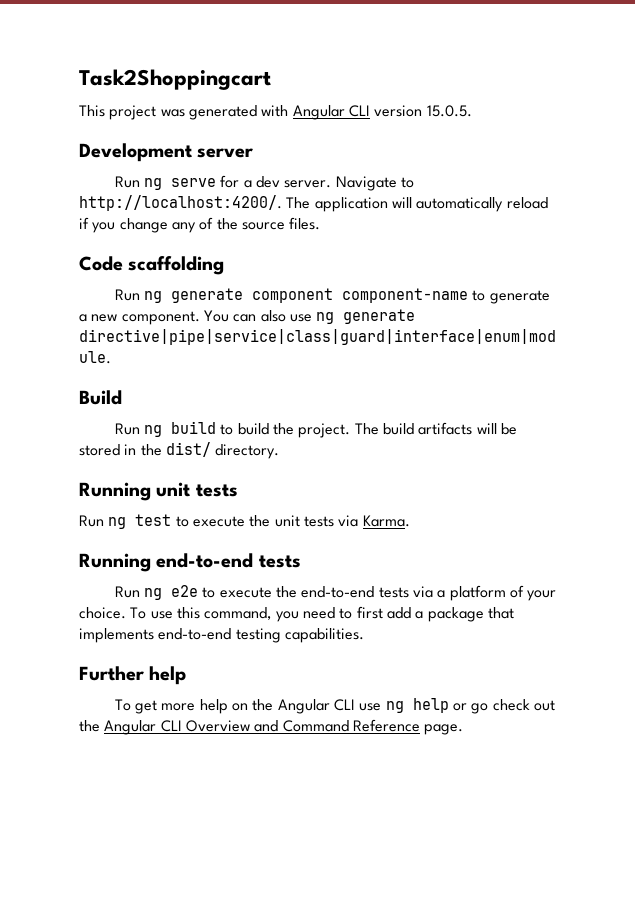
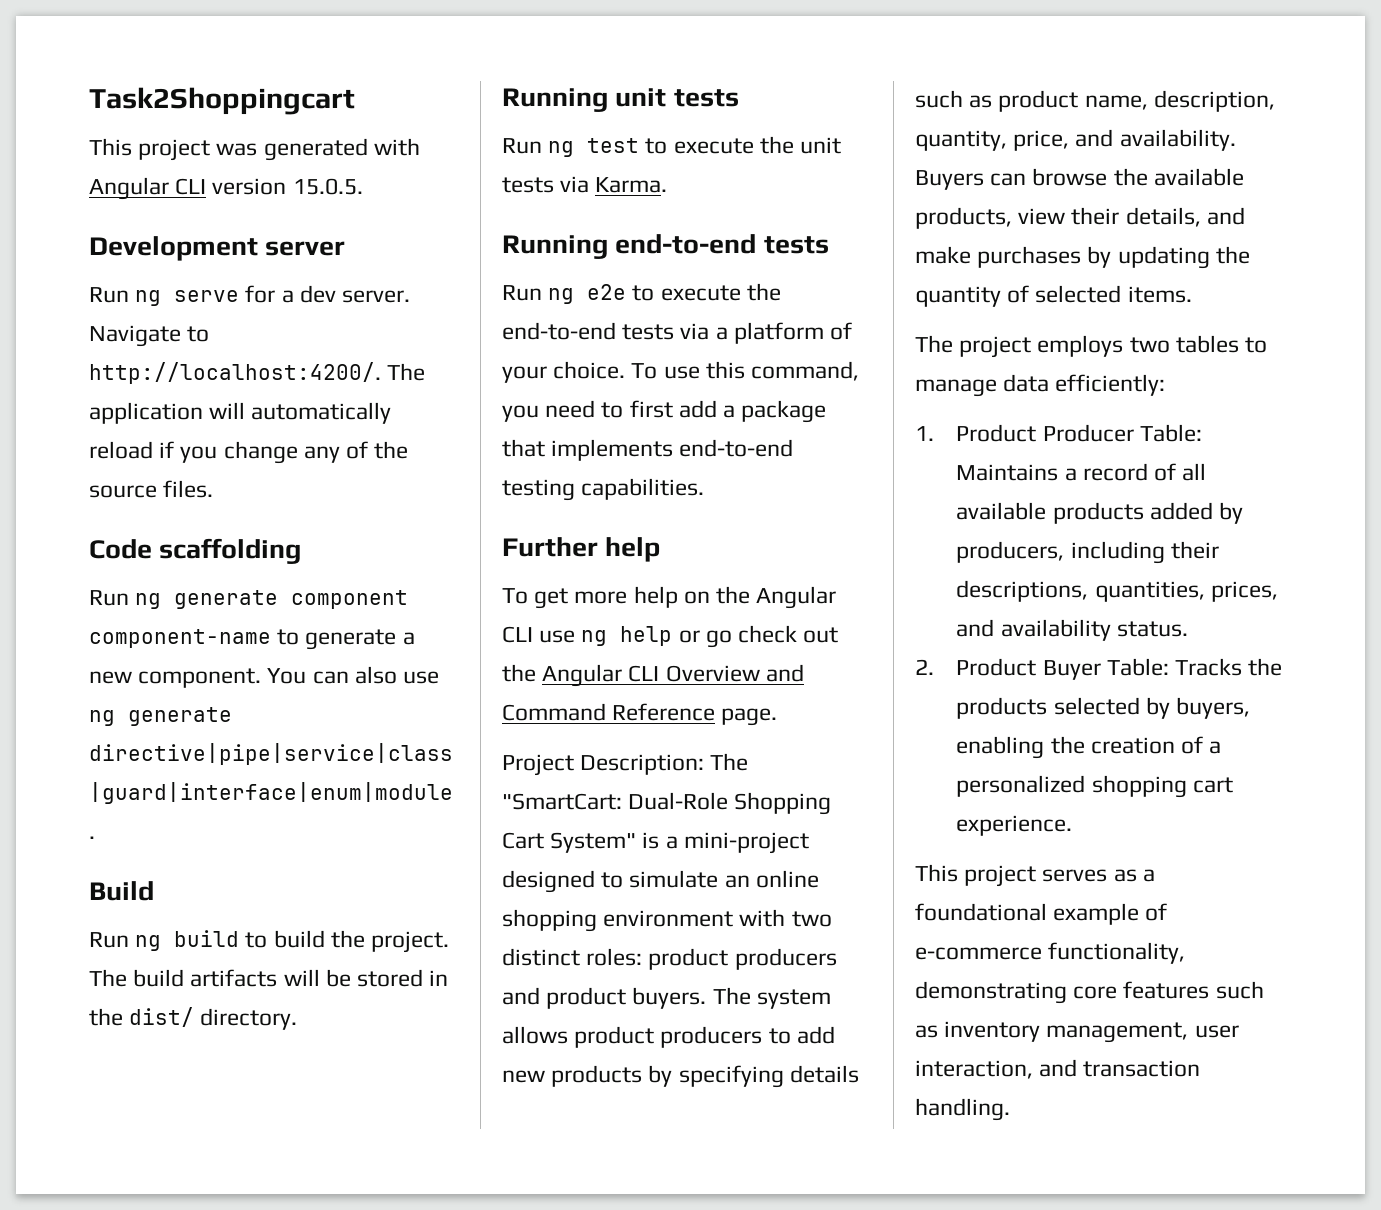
(464, 729) none -> [502,753,749,776] [502,792,832,815] [502,832,809,854] [502,870,819,893] [502,909,832,932] [502,948,837,970] [502,987,831,1009] [502,1026,835,1048] [502,1065,859,1088] [915,90,1275,112] [915,129,1236,151] [915,168,1244,190] [915,207,1245,229] [915,246,1250,269] [915,285,1192,307] [915,335,1268,358] [915,374,1166,397] [915,424,1202,442] [956,463,1207,481] [956,502,1244,524] [956,541,1219,564] [956,580,1278,602] [956,619,1188,641] [915,658,1283,680] [956,697,1251,719] [956,736,1222,759] [956,775,1233,798] [956,815,1073,836] [915,864,1155,887] [915,903,1168,925] [915,942,1186,964] [915,981,1264,1004] [915,1021,1239,1043] [915,1059,1201,1079] [915,1098,1010,1121] // Project Description: The "SmartCart: Dual-Role Shopping Cart System" is a mini-project designed to simulate an online shopping environment with two distinct roles: product producers and product buyers. The system allows product producers to add new products by specifying details such as product name, description, quantity, price, and availability. Buyers can browse the available products, view their details, and make purchases by updating the quantity of selected items. // The project employs two tables to manage data efficiently: // 1. Product Producer Table: Maintains a record of all available products added by producers, including their descriptions, quantities, prices, and availability status. // 2. Product Buyer Table: Tracks the products selected by buyers, enabling the creation of a personalized shopping cart experience. // This project serves as a foundational example of e-commerce functionality, demonstrating core features such as inventory management, user interaction, and transaction handling.

